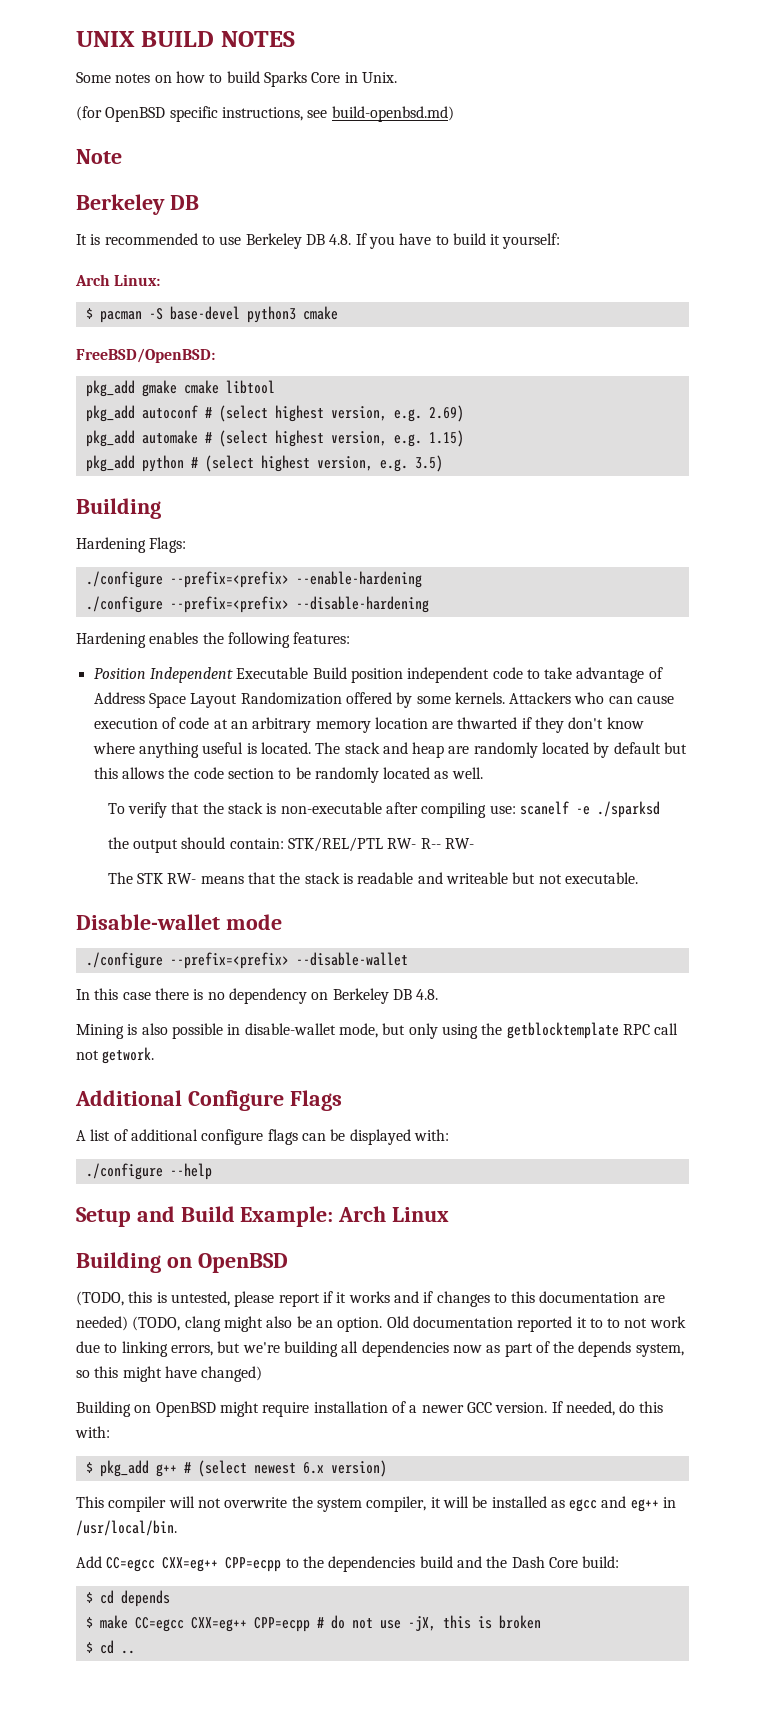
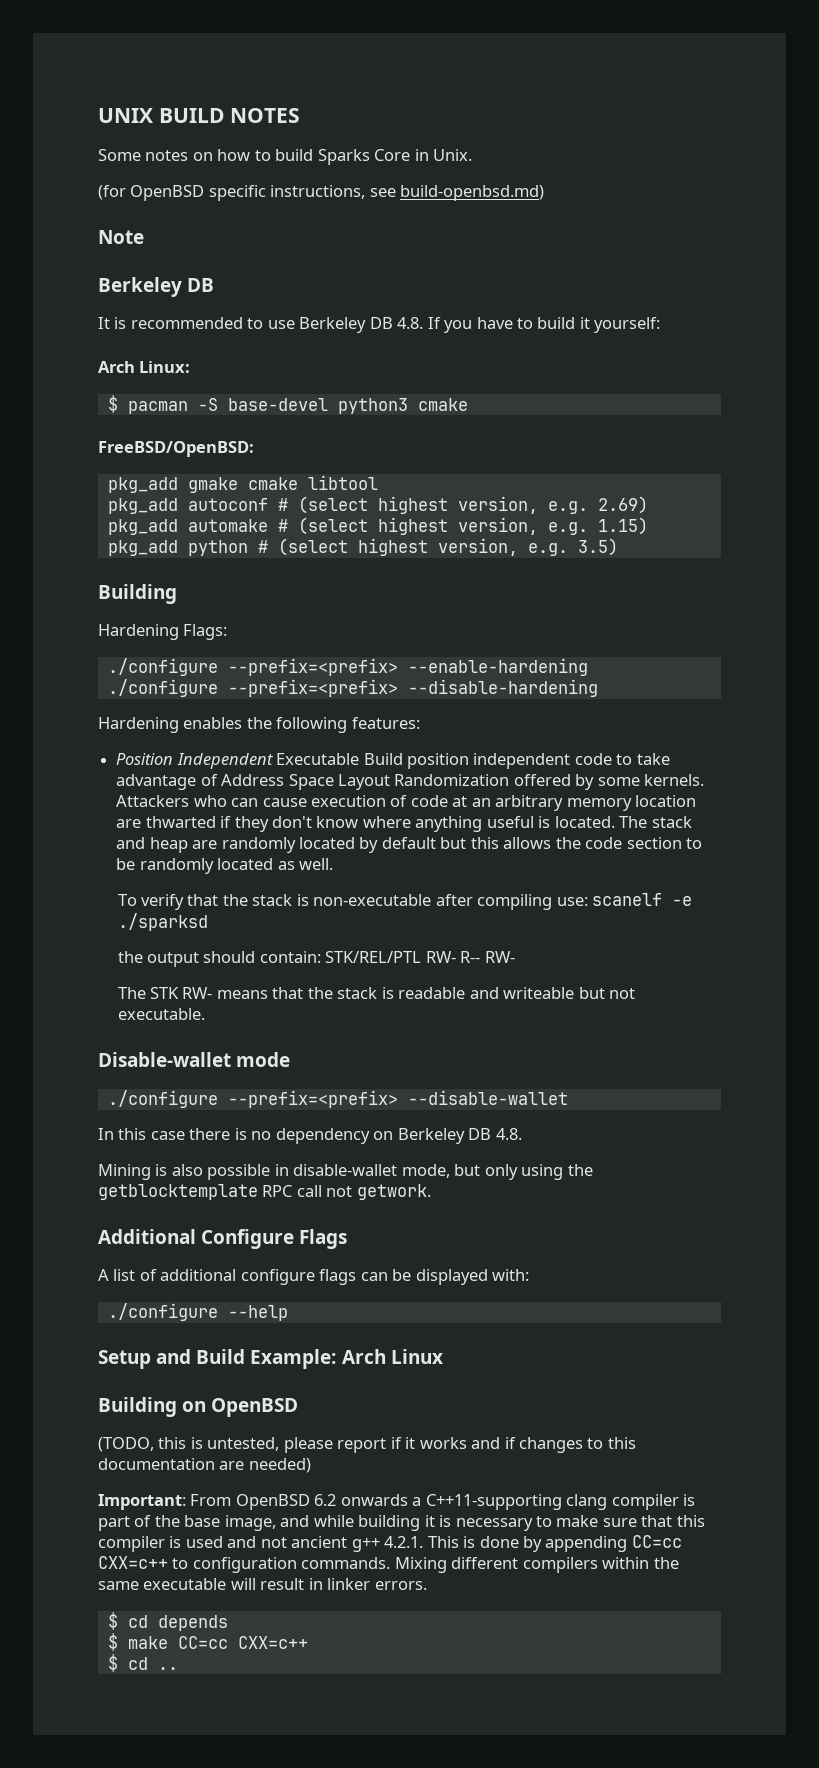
[132,1316,686,1332] [76,1341,684,1357] [76,1366,263,1382] [76,1401,664,1417] [75,1426,110,1438] [85,1460,387,1477] [76,1496,677,1512] [76,1520,177,1536] [76,1556,620,1572] (TODO, clang might also be an option. Old documentation reported it to to not work due to linking errors, but we're building all dependencies now as part of the depends system, so this might have changed) // Building on OpenBSD might require installation of a newer GCC version. If needed, do this with: // $ pkg_add g++ # (select newest 6.x version) // This compiler will not overwrite the system compiler, it will be installed as egcc and eg++ in /usr/local/bin. // Add CC=egcc CXX=eg++ CPP=ecpp to the dependencies build and the Dash Core build: -> [98,1494,696,1510] [98,1515,705,1531] [98,1535,682,1552] [98,1556,679,1573] [98,1578,427,1590] // Important: From OpenBSD 6.2 onwards a C++11-supporting clang compiler is part of the base image, and while building it is necessary to make sure that this compiler is used and not ancient g++ 4.2.1. This is done by appending CC=cc CXX=c++ to configuration commands. Mixing different compilers within the same executable will result in linker errors.
[134,1615,541,1632] CC=egcc CXX=eg++ CPP=ecpp # do not use -jX, this is broken -> [177,1636,308,1649] CC=cc CXX=c++

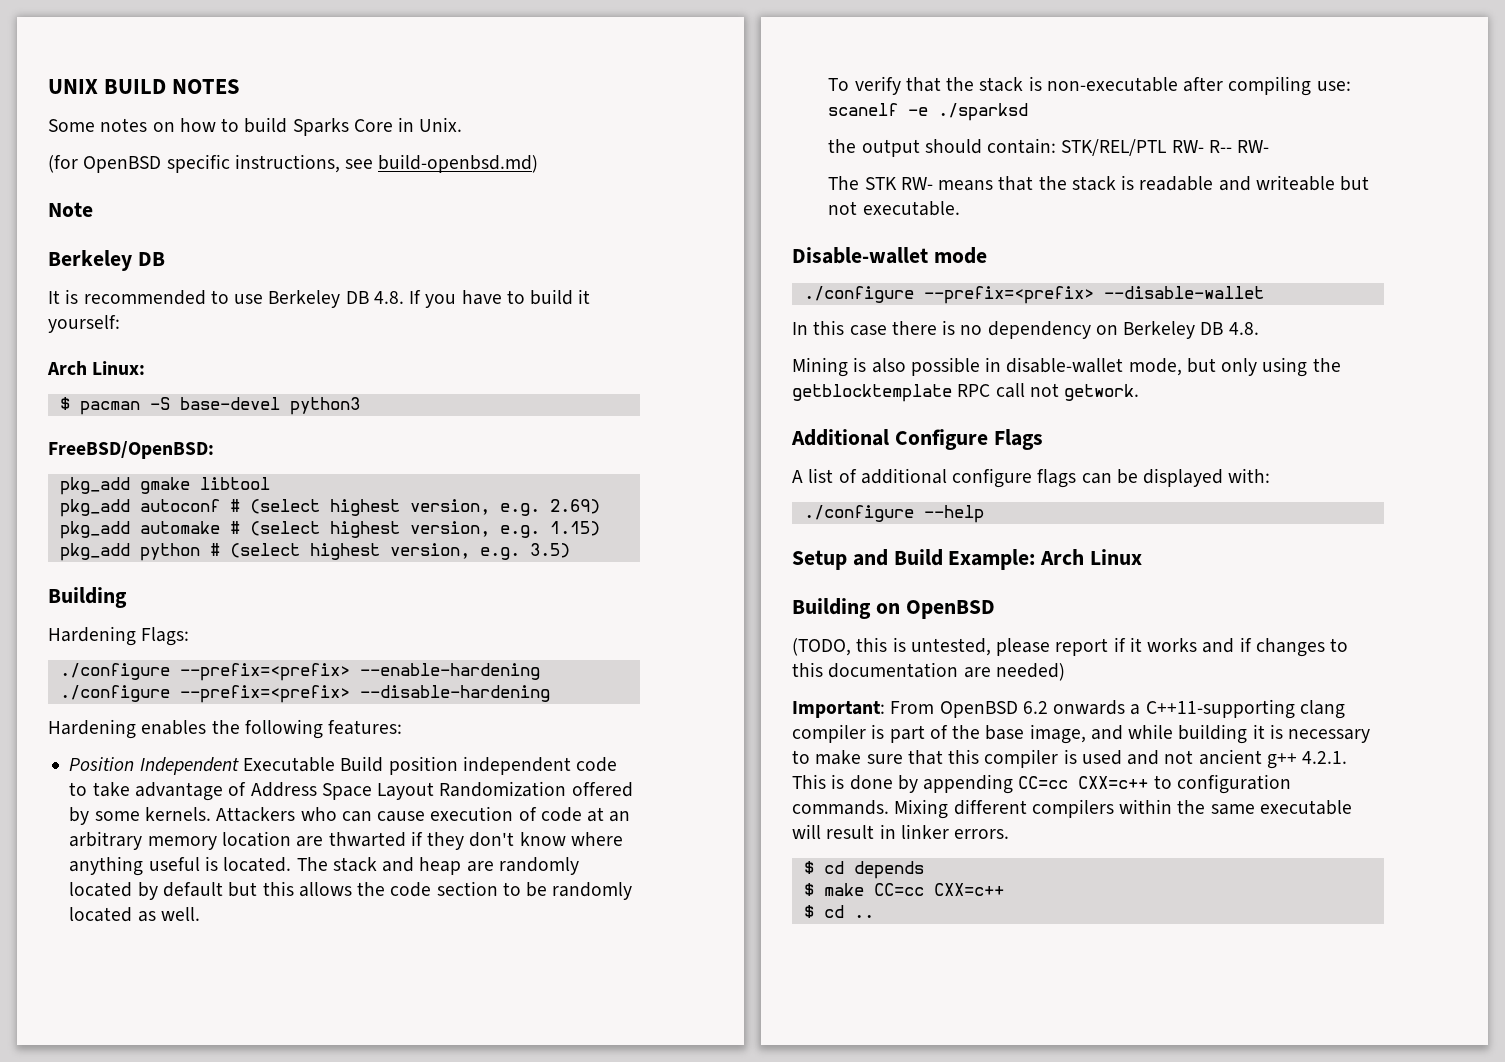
[417,398,468,411] cmake -> (360, 406) none
[247,477,298,490] cmake -> (190, 485) none

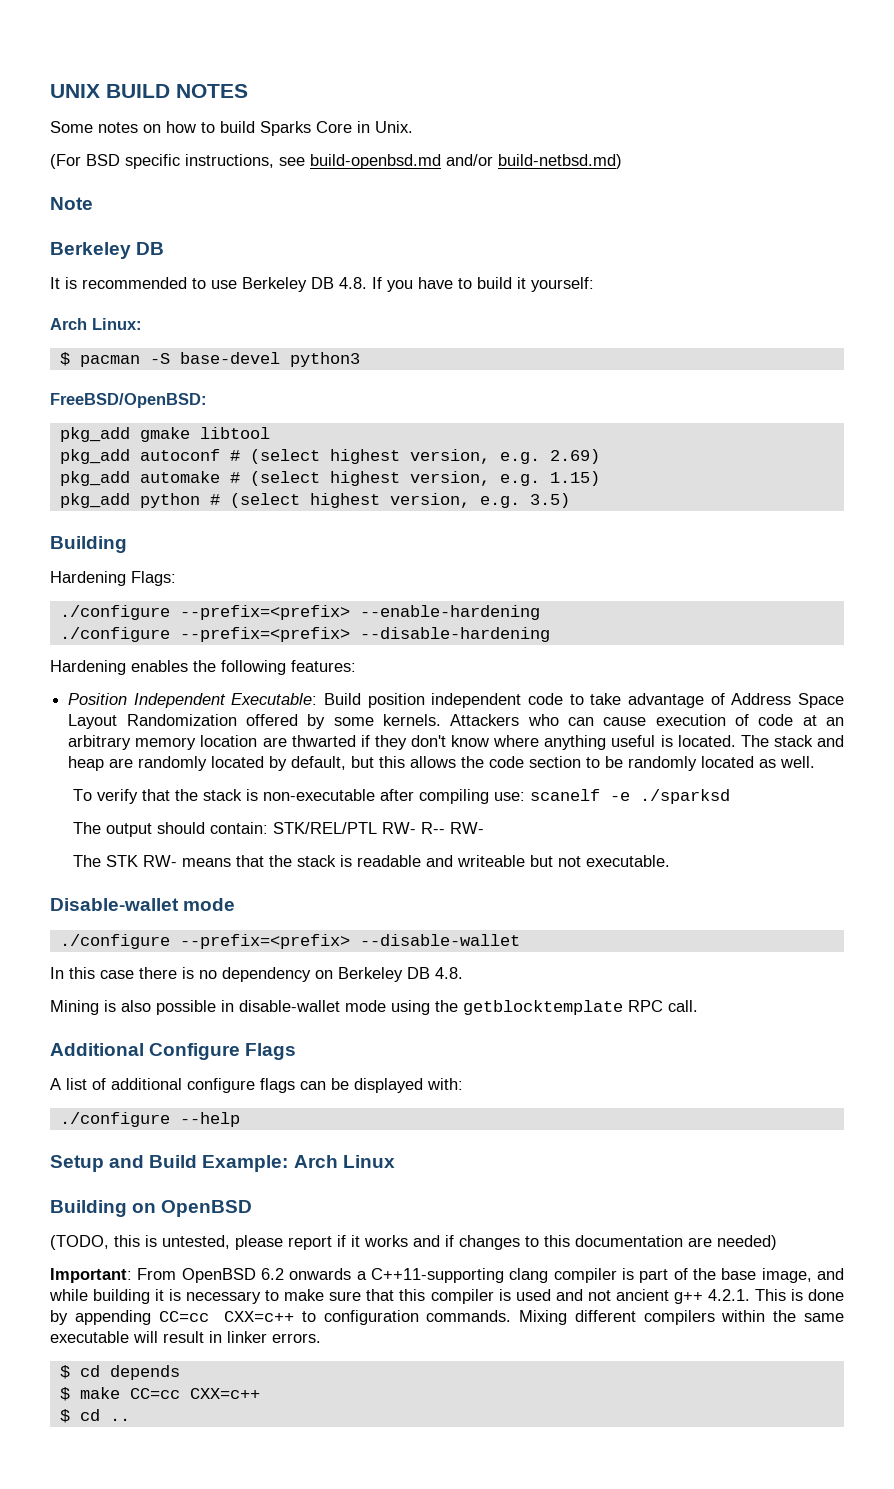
[48,155,162,173] (for OpenBSD -> [50,154,120,169] (For BSD
[378,154,539,173] build-openbsd.md) -> [310,154,622,169] build-openbsd.md and/or build-netbsd.md)
[242,757,335,772] Executable -> [231,693,318,705] Executable:
[162,882,223,897] default -> [291,756,347,770] default,
[828,139,857,153] the -> [73,822,102,834] The
[1128,358,1258,376] mode, but only -> [345,1000,386,1012] mode
[995,383,1140,401] call not getwork. -> [668,1000,698,1012] call.

